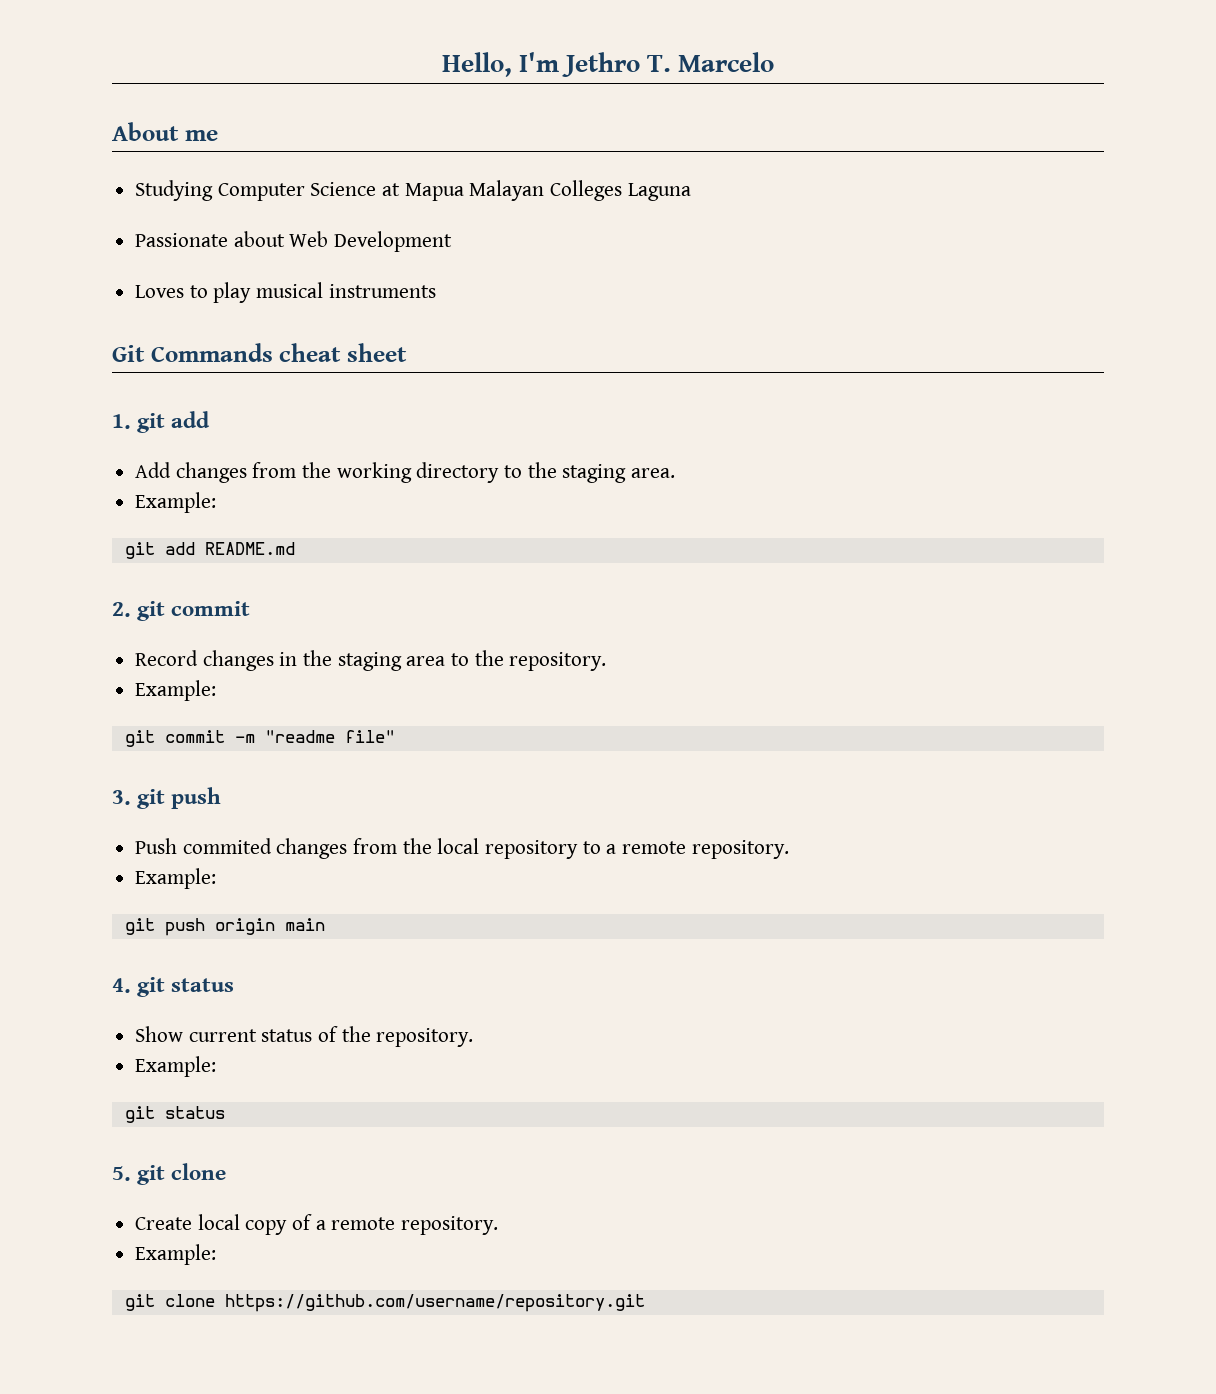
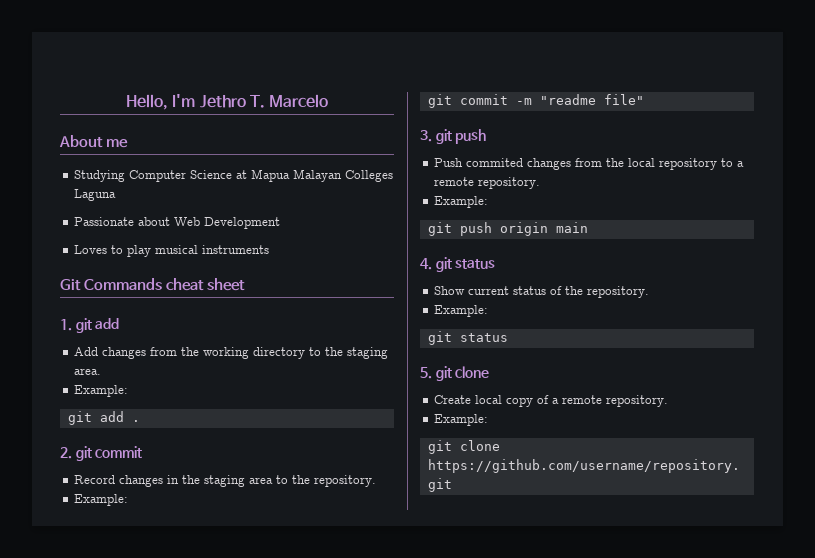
[204,542,295,555] README.md -> [131,420,140,422] .

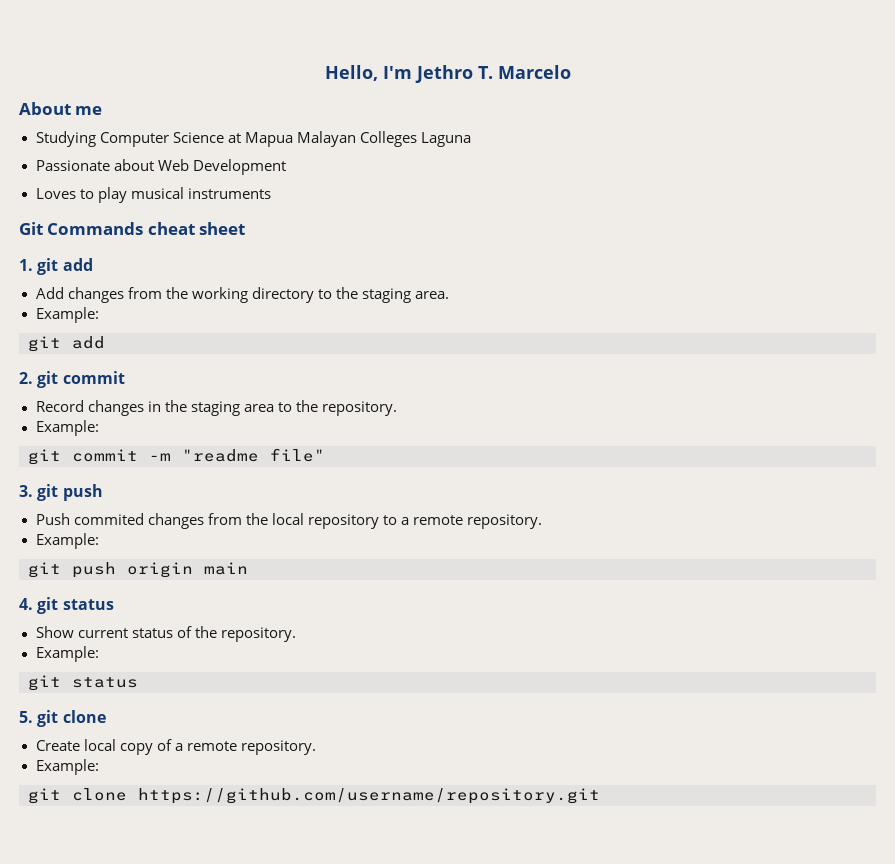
[131,420,140,422] . -> (105, 342) none

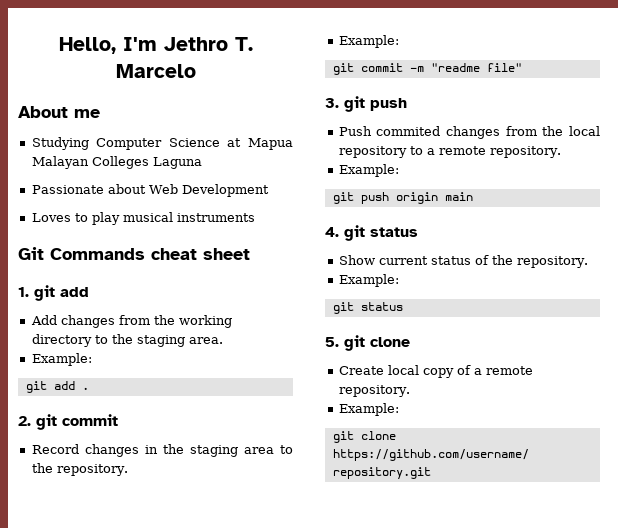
(105, 342) none -> [81,387,89,390] .

